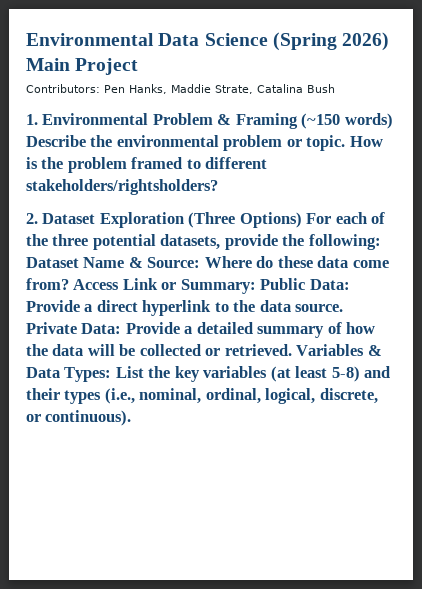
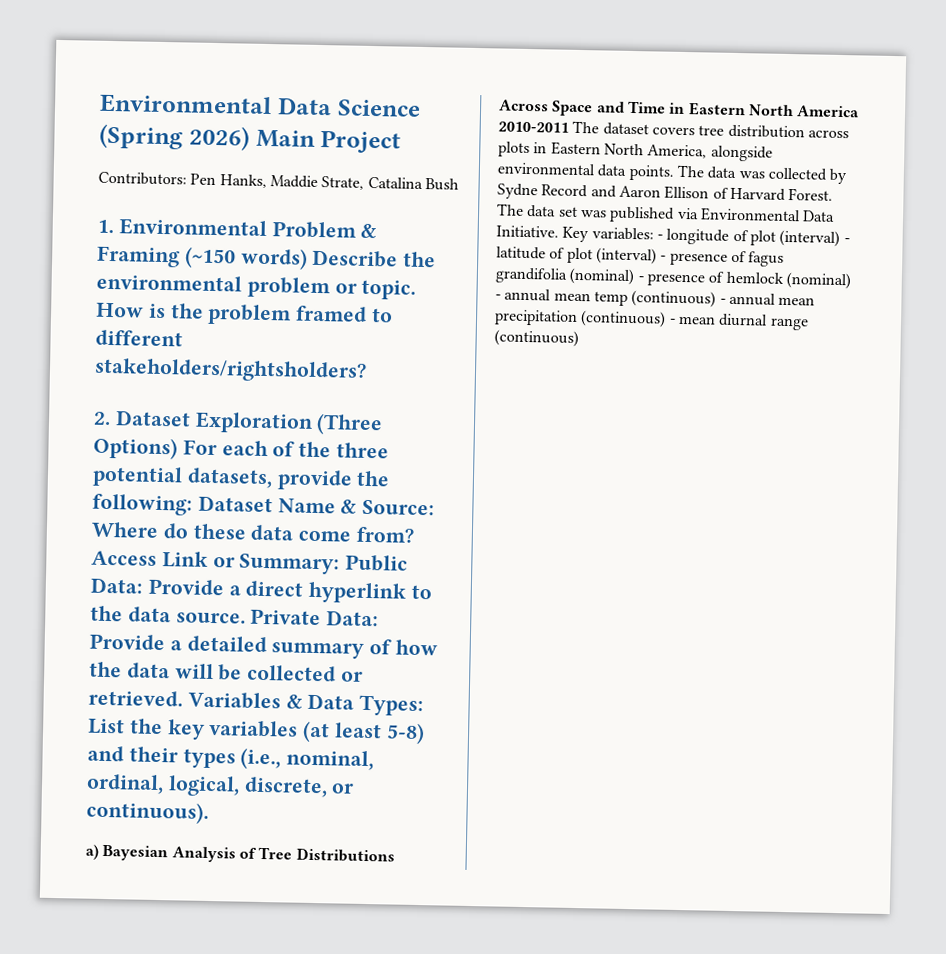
(132, 418) none -> [85,844,395,863] [499,99,861,118] [498,120,849,139] [498,141,773,162] [497,162,848,185] [497,183,834,201] [497,203,836,223] [496,225,850,248] [496,246,785,267] [495,267,851,290] [495,288,816,308] [494,309,809,331] [494,329,579,348] // a) Bayesian Analysis of Tree Distributions Across Space and Time in Eastern North America 2010-2011 The dataset covers tree distribution across plots in Eastern North America, alongside environmental data points. The data was collected by Sydne Record and Aaron Ellison of Harvard Forest. The data set was published via Environmental Data Initiative. Key variables: - longitude of plot (interval) - latitude of plot (interval) - presence of fagus grandifolia (nominal) - presence of hemlock (nominal) - annual mean temp (continuous) - annual mean precipitation (continuous) - mean diurnal range (continuous)

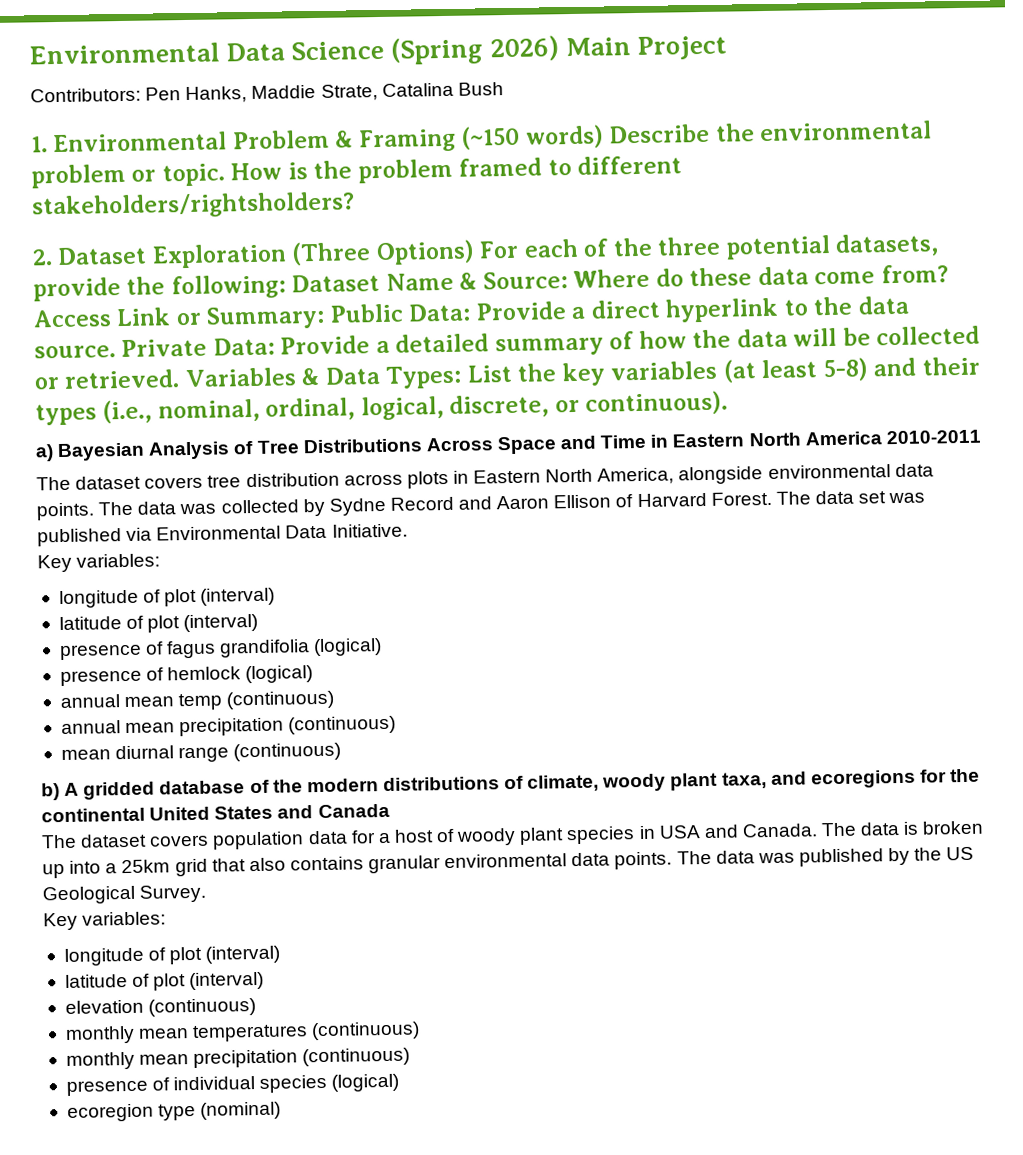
(569, 127) none -> (981, 437) //
[562,226,850,248] [496,246,667,265] Key variables: - longitude of plot (interval) - latitude of plot (interval) - -> [37,553,161,573] [58,587,276,609] [58,613,259,633] // Key variables: // longitude of plot (interval) // latitude of plot (interval) //
[569,267,644,286] (nominal) - -> [313,638,383,657] (logical) //
[785,271,851,290] [495,294,501,300] (nominal) - -> [245,665,314,684] (logical) //
[719,298,726,304] - -> (336, 700) //
[668,318,676,324] - -> (397, 725) //
(579, 338) none -> [41,768,981,801] [41,803,390,823] [41,820,985,850] [42,846,975,879] [42,884,208,905] [43,911,167,931] [63,945,281,966] [64,971,265,991] [64,998,257,1017] [64,1021,421,1044] [65,1047,411,1070] [65,1073,400,1096] [66,1101,282,1122] // b) A gridded database of the modern distributions of climate, woody plant taxa, and ecoregions for the continental United States and Canada // The dataset covers population data for a host of woody plant species in USA and Canada. The data is broken up into a 25km grid that also contains granular environmental data points. The data was published by the US Geological Survey. // Key variables: // longitude of plot (interval) // latitude of plot (interval) // elevation (continuous) // monthly mean temperatures (continuous) // monthly mean precipitation (continuous) // presence of individual species (logical) // ecoregion type (nominal)

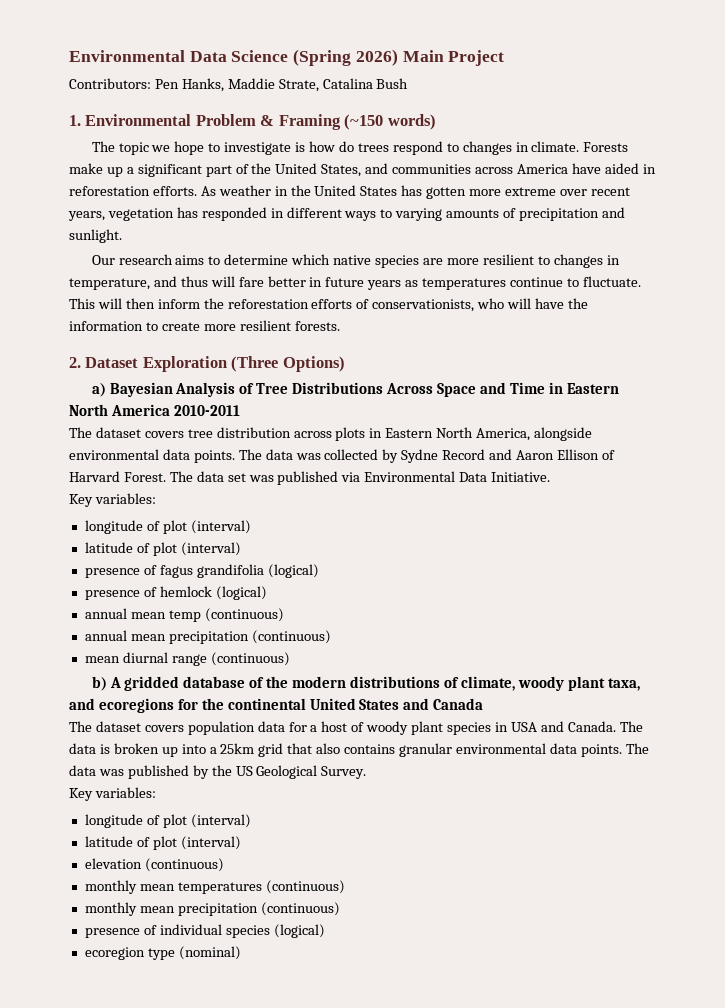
[608,120,933,144] [31,155,683,189] [32,191,355,220] Describe the environmental problem or topic. How is the problem framed to different stakeholders/rightsholders? -> [91,141,629,155] [69,163,656,177] [69,185,630,199] [68,207,625,221] [69,229,122,243] [91,254,620,268] [69,276,641,290] [69,298,588,312] [69,320,340,331] // The topic we hope to investigate is how do trees respond to changes in climate. Forests make up a significant part of the United States, and communities across America have aided in reforestation efforts. As weather in the United States has gotten more extreme over recent years, vegetation has responded in different ways to varying amounts of precipitation and sunlight. // Our research aims to determine which native species are more resilient to changes in temperature, and thus will fare better in future years as temperatures continue to fluctuate. This will then inform the reforestation efforts of conservationists, who will have the information to create more resilient forests.
[479,233,940,260] [33,264,949,302] [33,295,909,330] [34,325,981,359] [34,356,980,390] [35,390,729,426] For each of the three potential datasets, provide the following: Dataset Name & Source: Where do these data come from? Access Link or Summary: Public Data: Provide a direct hyperlink to the data source. Private Data: Provide a detailed summary of how the data will be collected or retrieved. Variables & Data Types: List the key variables (at least 5-8) and their types (i.e., nominal, ordinal, logical, discrete, or continuous). -> (345, 364) none

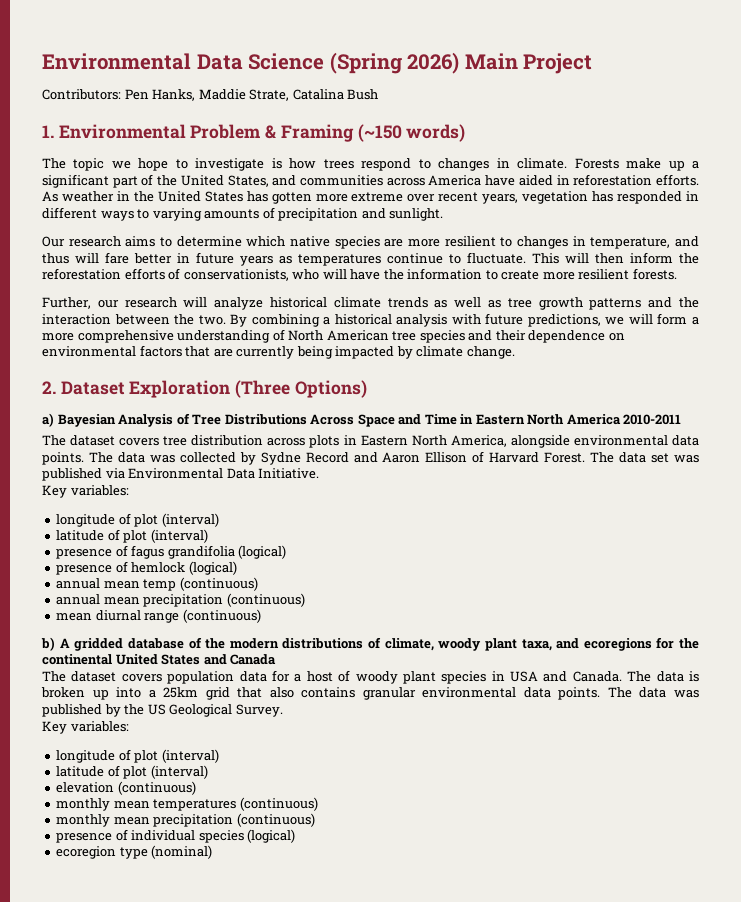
[338,141,354,152] do -> (317, 163) none
(340, 326) none -> [42,297,699,310] [42,313,699,327] [42,329,625,343] [42,345,515,359] // Further, our research will analyze historical climate trends as well as tree growth patterns and the interaction between the two. By combining a historical analysis with future predictions, we will form a more comprehensive understanding of North American tree species and their dependence on environmental factors that are currently being impacted by climate change.

